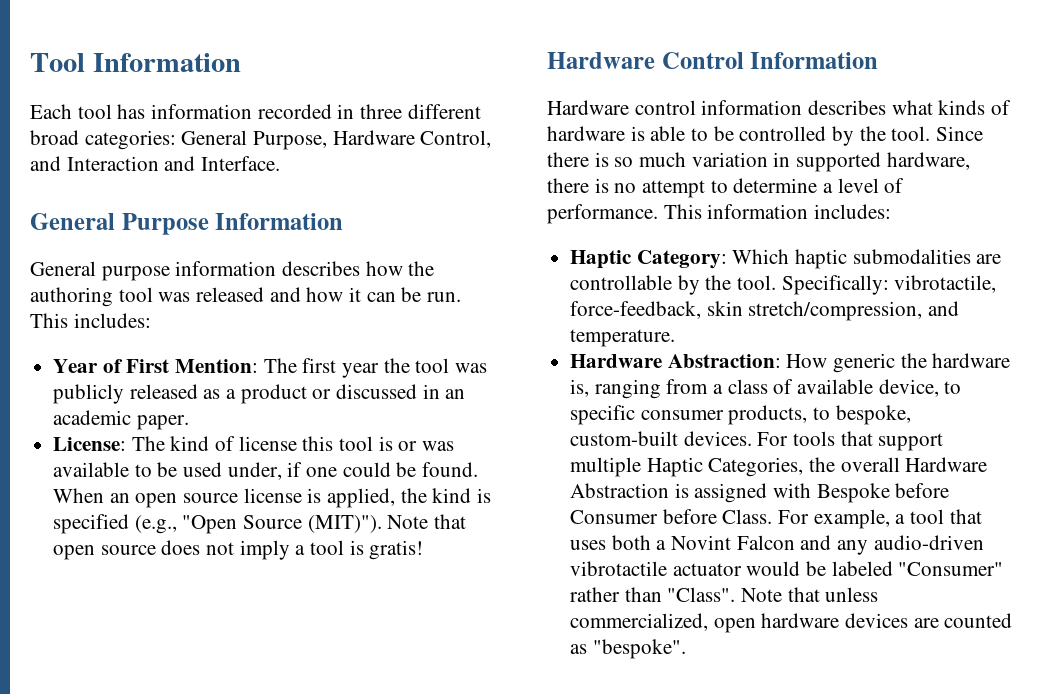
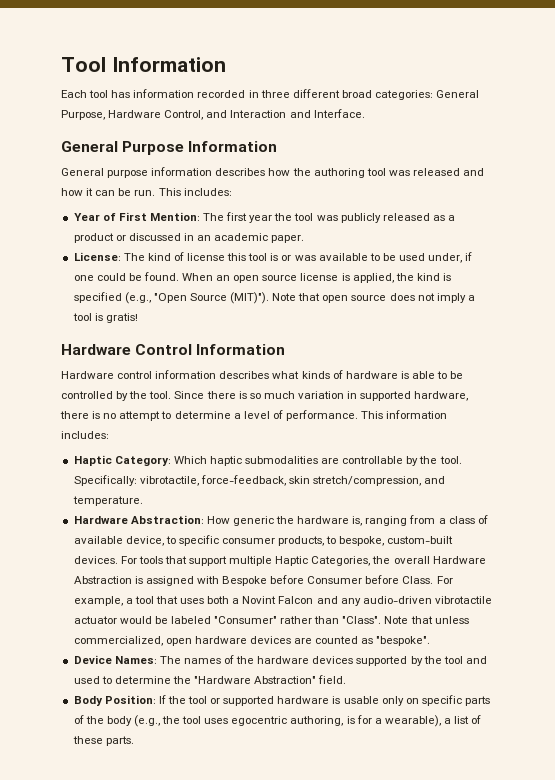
(686, 649) none -> [73,655,487,666] [73,675,347,684] [73,695,491,706] [73,715,482,727] [72,736,134,746] // Device Names: The names of the hardware devices supported by the tool and used to determine the "Hardware Abstraction" field. // Body Position: If the tool or supported hardware is usable only on specific parts of the body (e.g., the tool uses egocentric authoring, is for a wearable), a list of these parts.

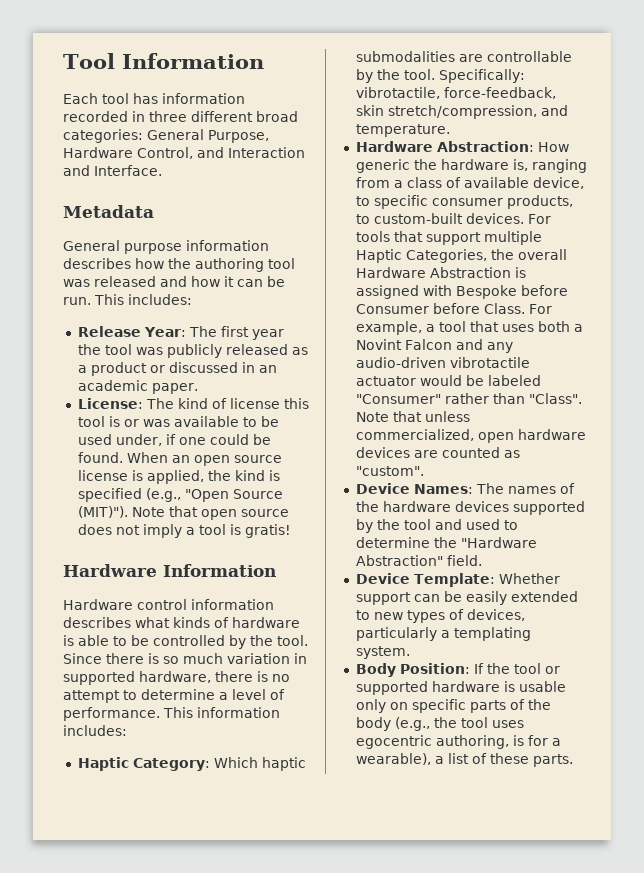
[61,141,278,155] General Purpose Information -> [63,205,154,218] Metadata
[73,212,200,221] Year of First Mention: -> [77,326,186,337] Release Year:
[135,344,193,355] Control -> (157, 570) none
[339,536,385,546] bespoke, -> (370, 219) none
[376,636,431,646] "bespoke". -> [355,466,424,476] "custom".
(347, 679) none -> [355,573,560,587] [355,591,578,605] [355,609,525,623] [355,627,531,641] [355,646,410,659] // Device Template: Whether support can be easily extended to new types of devices, particularly a templating system.

